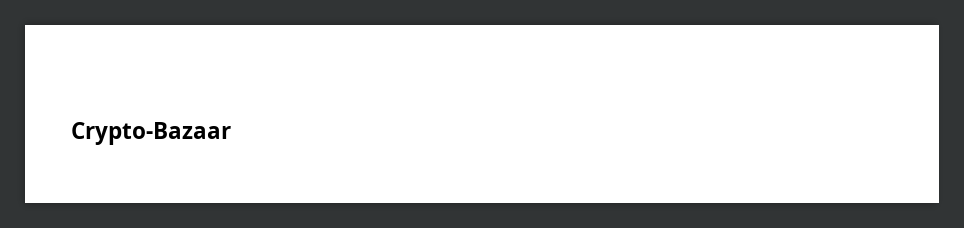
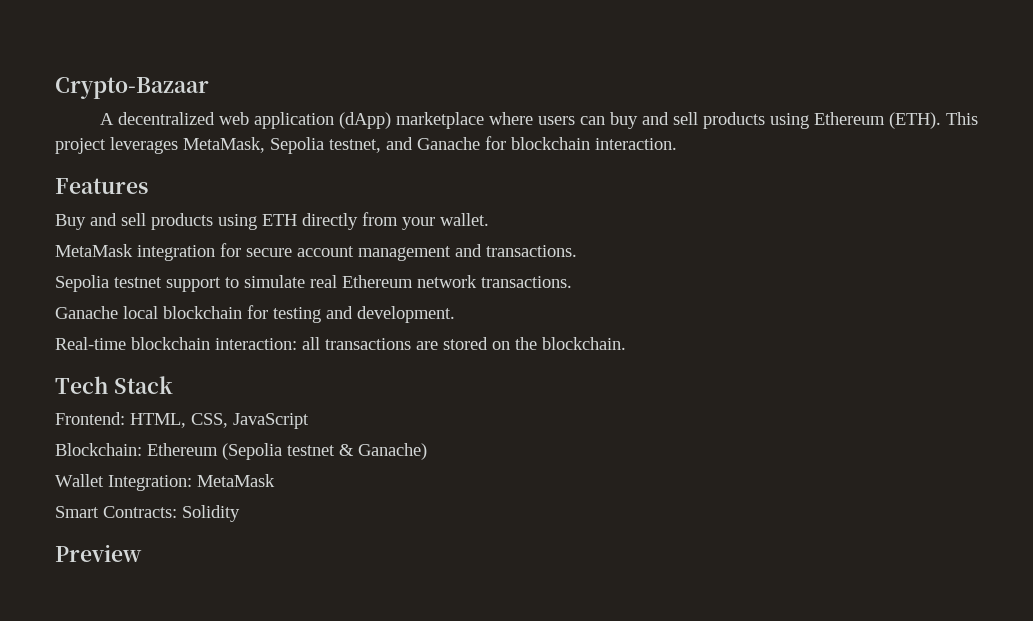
(231, 133) none -> [99,112,978,129] [55,136,677,154] [55,178,148,194] [55,212,489,230] [55,243,577,261] [55,275,572,292] [55,305,455,323] [55,337,626,350] [55,376,173,394] [55,412,309,429] [55,443,427,460] [55,474,275,491] [55,505,240,522] [55,544,142,562] // A decentralized web application (dApp) marketplace where users can buy and sell products using Ethereum (ETH). This project leverages MetaMask, Sepolia testnet, and Ganache for blockchain interaction. // Features // Buy and sell products using ETH directly from your wallet. // MetaMask integration for secure account management and transactions. // Sepolia testnet support to simulate real Ethereum network transactions. // Ganache local blockchain for testing and development. // Real-time blockchain interaction: all transactions are stored on the blockchain. // Tech Stack // Frontend: HTML, CSS, JavaScript // Blockchain: Ethereum (Sepolia testnet & Ganache) // Wallet Integration: MetaMask // Smart Contracts: Solidity // Preview

